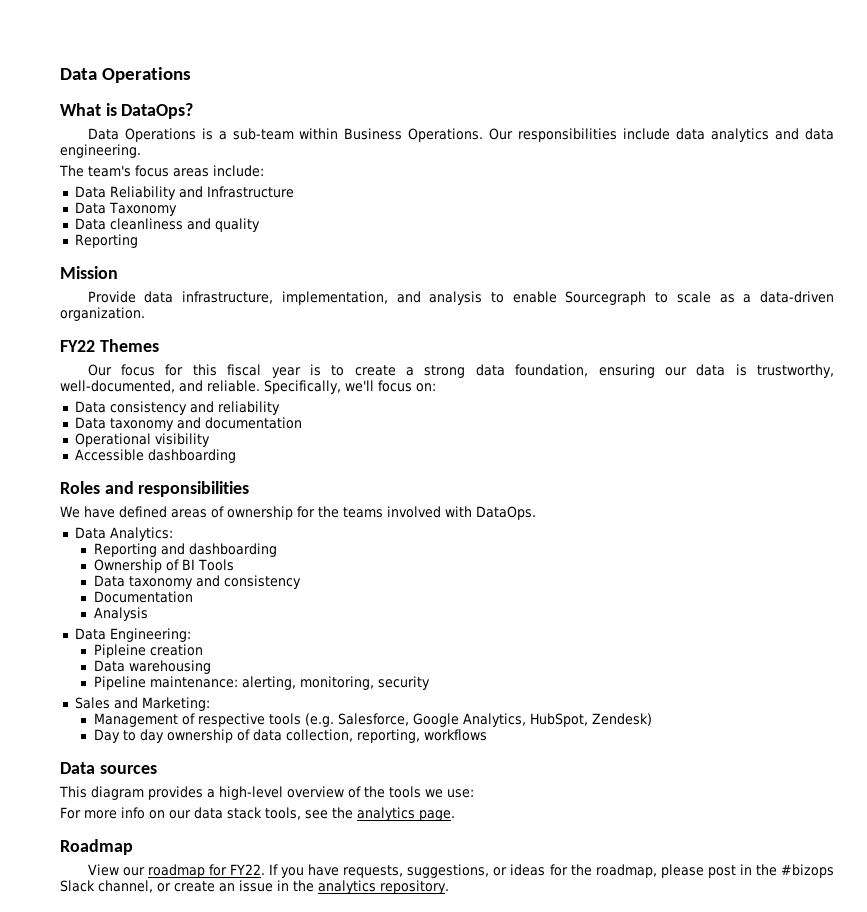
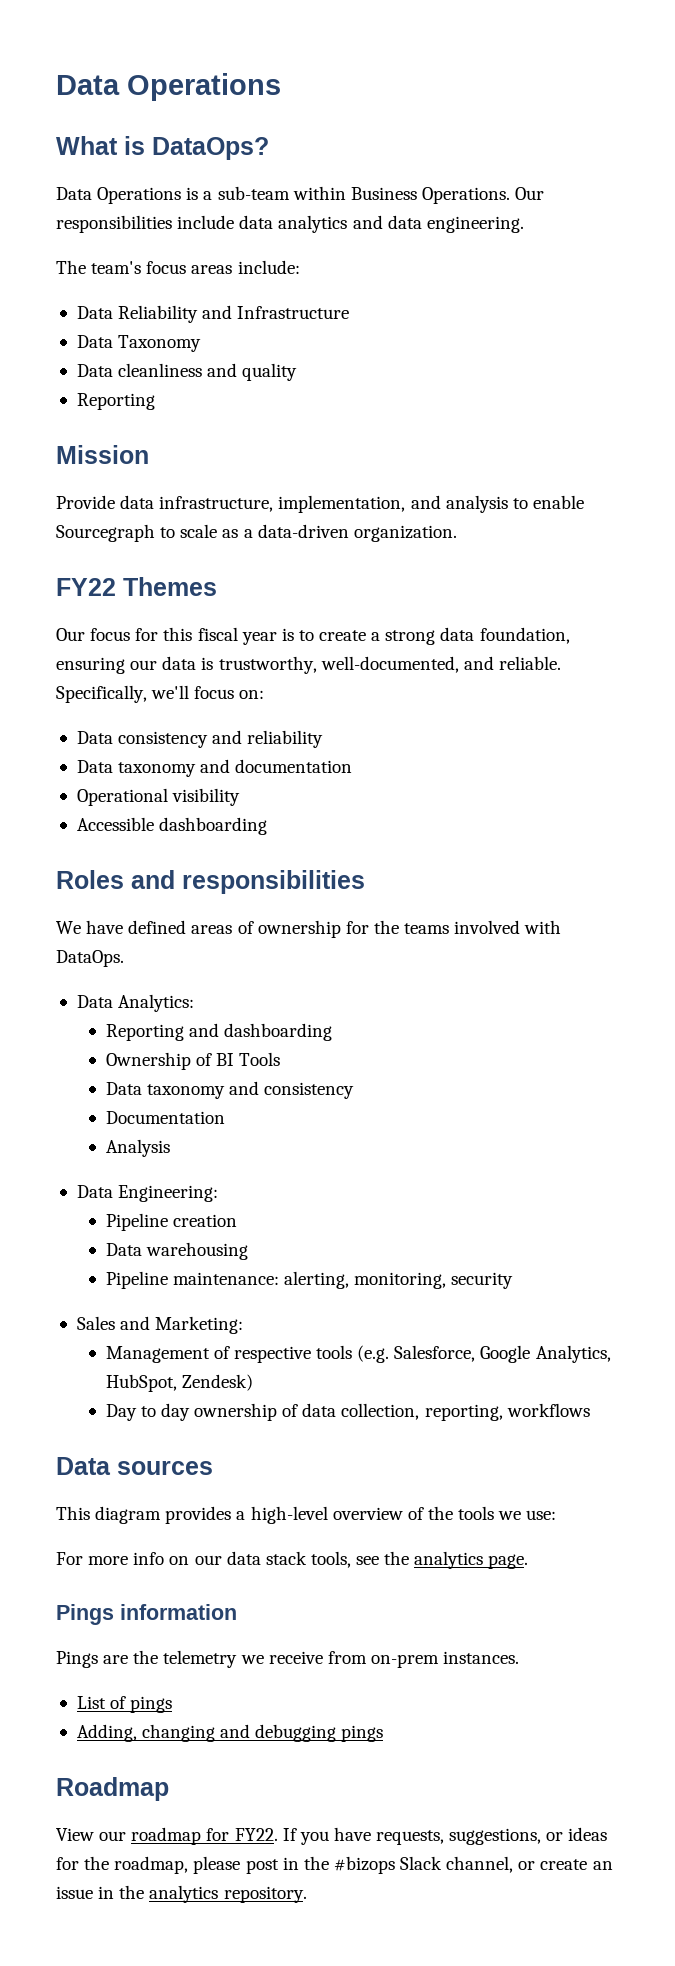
[93,644,146,658] Pipleine -> [105,1213,168,1231] Pipeline
(455, 815) none -> [56,1604,237,1625] [56,1650,520,1668] [76,1696,173,1713] [76,1724,384,1742] // Pings information // Pings are the telemetry we receive from on-prem instances. // List of pings // Adding, changing and debugging pings

